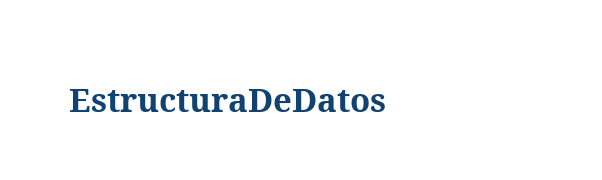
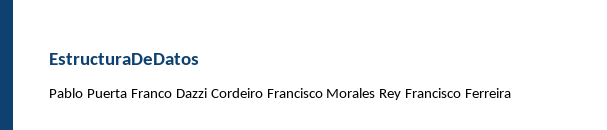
(386, 100) none -> [49,88,512,100] // Pablo Puerta Franco Dazzi Cordeiro Francisco Morales Rey Francisco Ferreira

